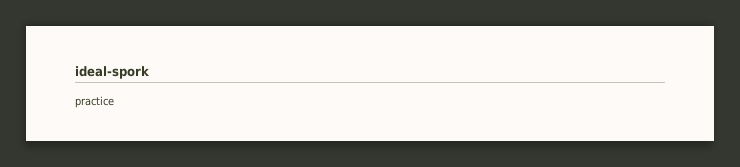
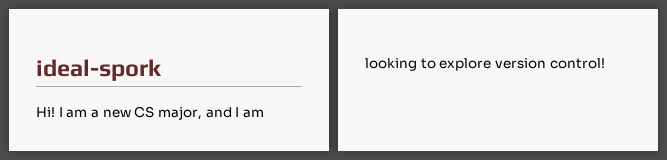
[75,96,114,108] practice -> [36,106,264,120] [365,58,605,71] Hi! I am a new CS major, and I am looking to explore version control!

